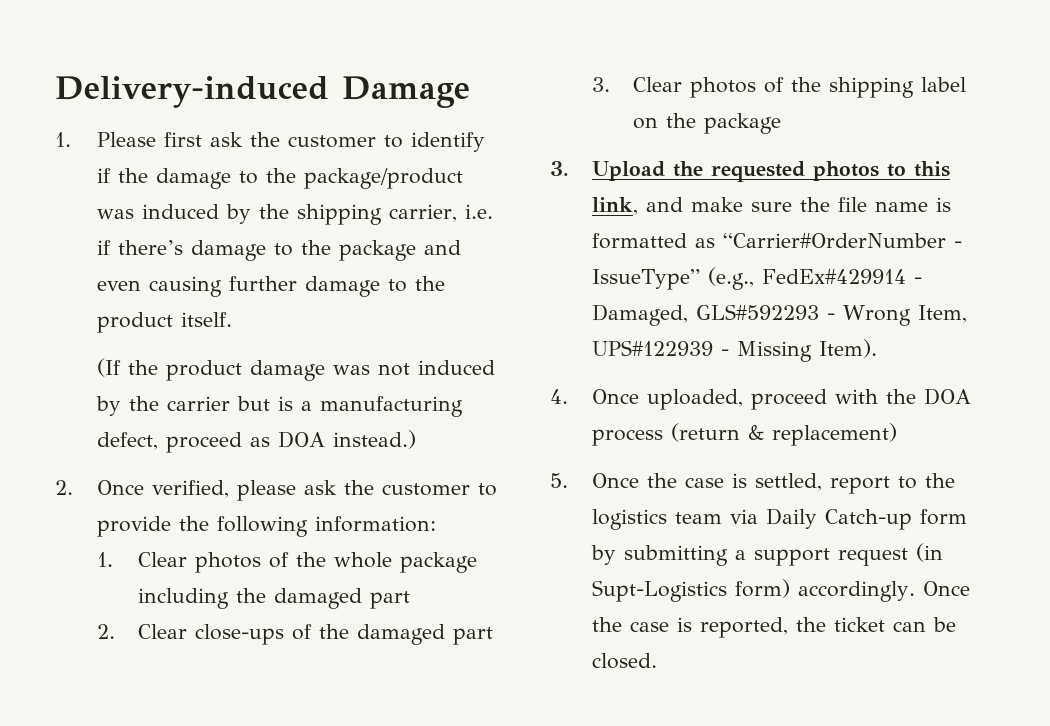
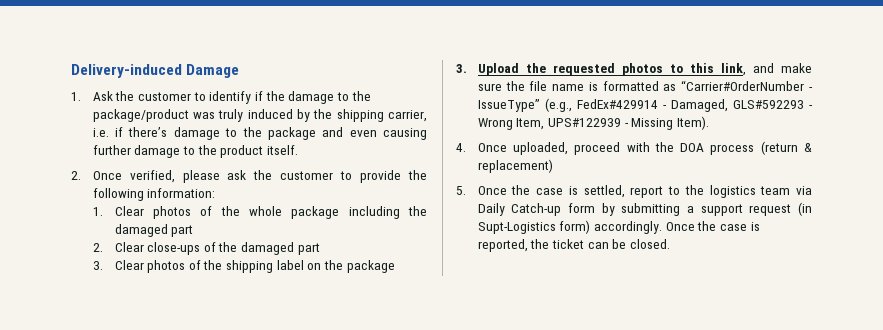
[96,132,243,147] Please first ask -> [92,91,113,101] Ask
(134, 214) none -> [218,109,244,122] truly
[96,358,495,381] [95,396,463,417] [96,430,416,453] // (If the product damage was not induced by the carrier but is a manufacturing defect, proceed as DOA instead.) -> (298, 150) none

